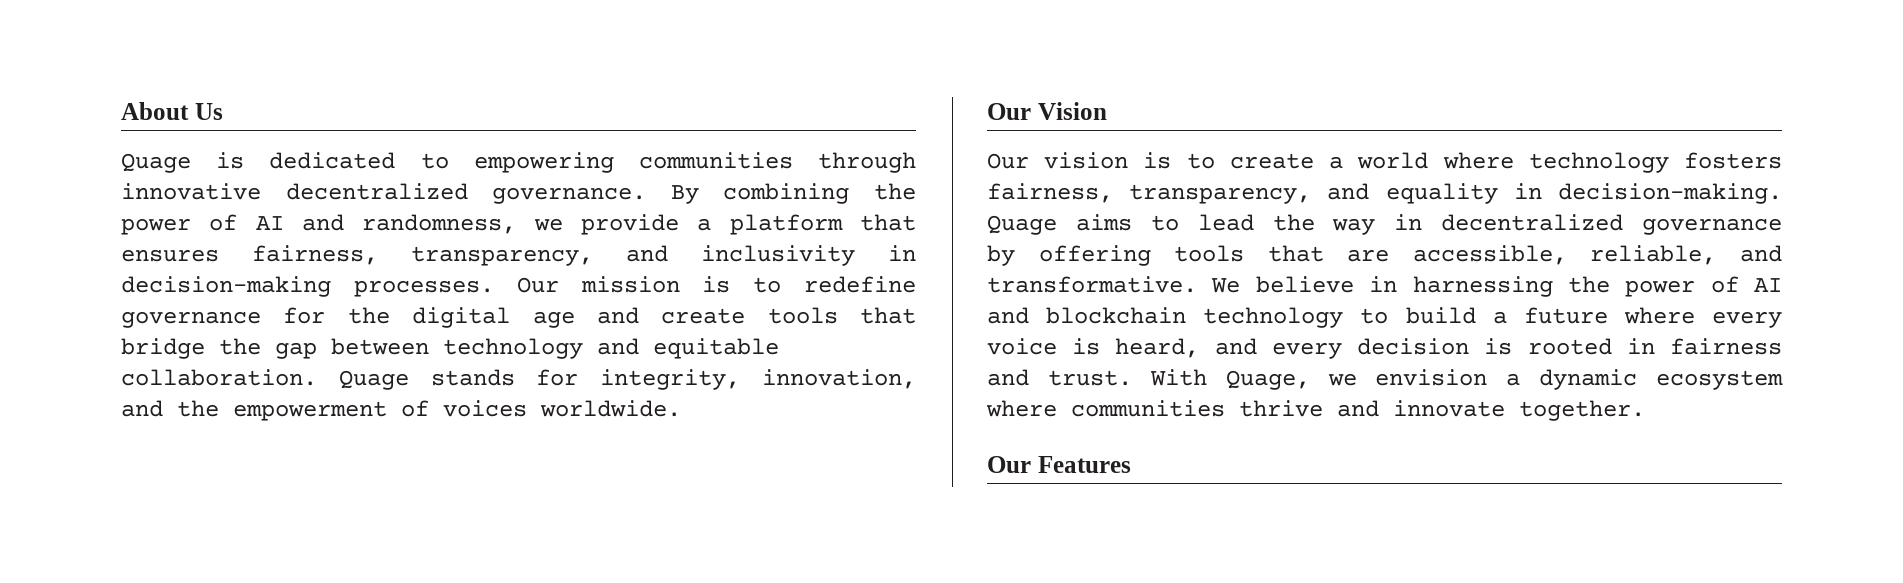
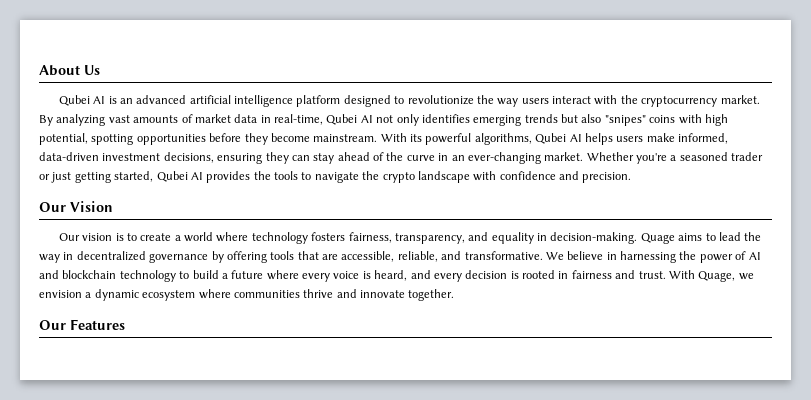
[121,152,916,173] [121,183,917,204] [121,214,917,235] [121,245,916,266] [121,276,917,297] [121,307,916,328] [121,338,779,359] [121,369,916,390] [121,400,681,421] Quage is dedicated to empowering communities through innovative decentralized governance. By combining the power of AI and randomness, we provide a platform that ensures fairness, transparency, and inclusivity in decision-making processes. Our mission is to redefine governance for the digital age and create tools that bridge the gap between technology and equitable collaboration. Quage stands for integrity, innovation, and the empowerment of voices worldwide. -> [58,95,760,107] [39,114,728,126] [39,133,728,145] [39,152,764,164] [39,171,632,183] Qubei AI is an advanced artificial intelligence platform designed to revolutionize the way users interact with the cryptocurrency market. By analyzing vast amounts of market data in real-time, Qubei AI not only identifies emerging trends but also "snipes" coins with high potential, spotting opportunities before they become mainstream. With its powerful algorithms, Qubei AI helps users make informed, data-driven investment decisions, ensuring they can stay ahead of the curve in an ever-changing market. Whether you're a seasoned trader or just getting started, Qubei AI provides the tools to navigate the crypto landscape with confidence and precision.

